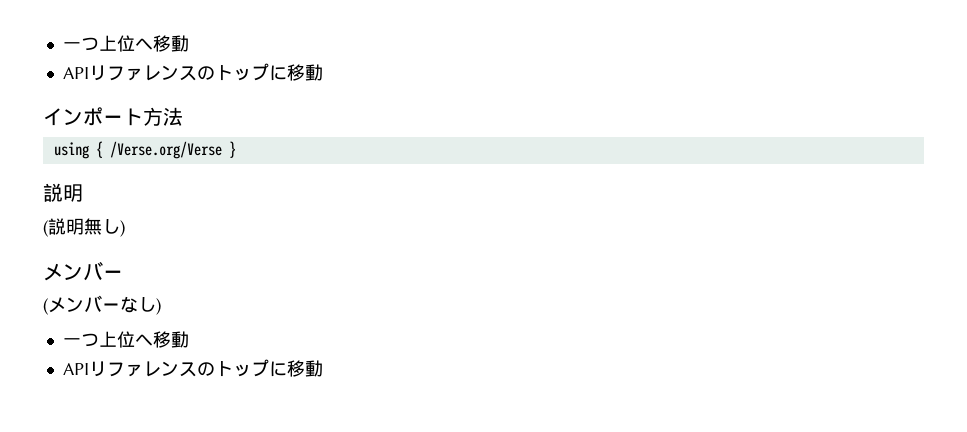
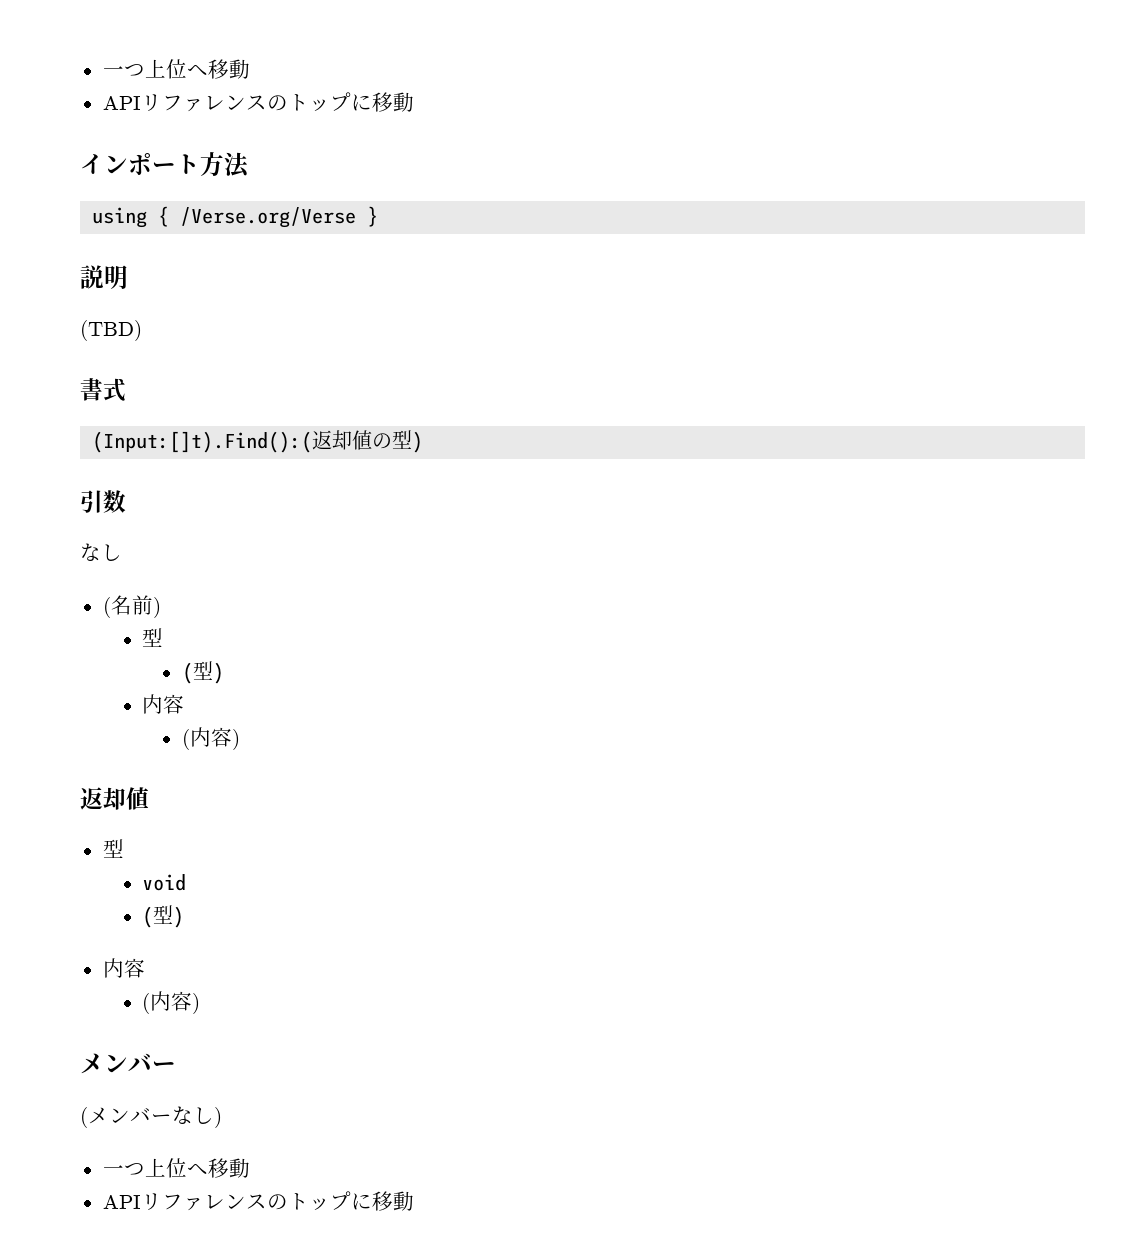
[43,218,120,237] (説明無し -> [80,320,142,341] [80,378,126,402] [92,430,424,453] [80,490,126,513] [80,543,122,561] [102,595,161,618] [142,628,164,647] [181,661,224,684] [142,694,185,714] [181,727,240,750] [80,787,149,810] [102,839,124,858] [142,874,187,891] [142,905,185,928] [102,958,145,978] [142,991,193,1014] (TBD) // 書式 // (Input:[]t).Find():(返却値の型) // 引数 // なし // (名前) // 型 // (型) // 内容 // (内容) // 返却値 // 型 // void // (型) // 内容 // (内容

